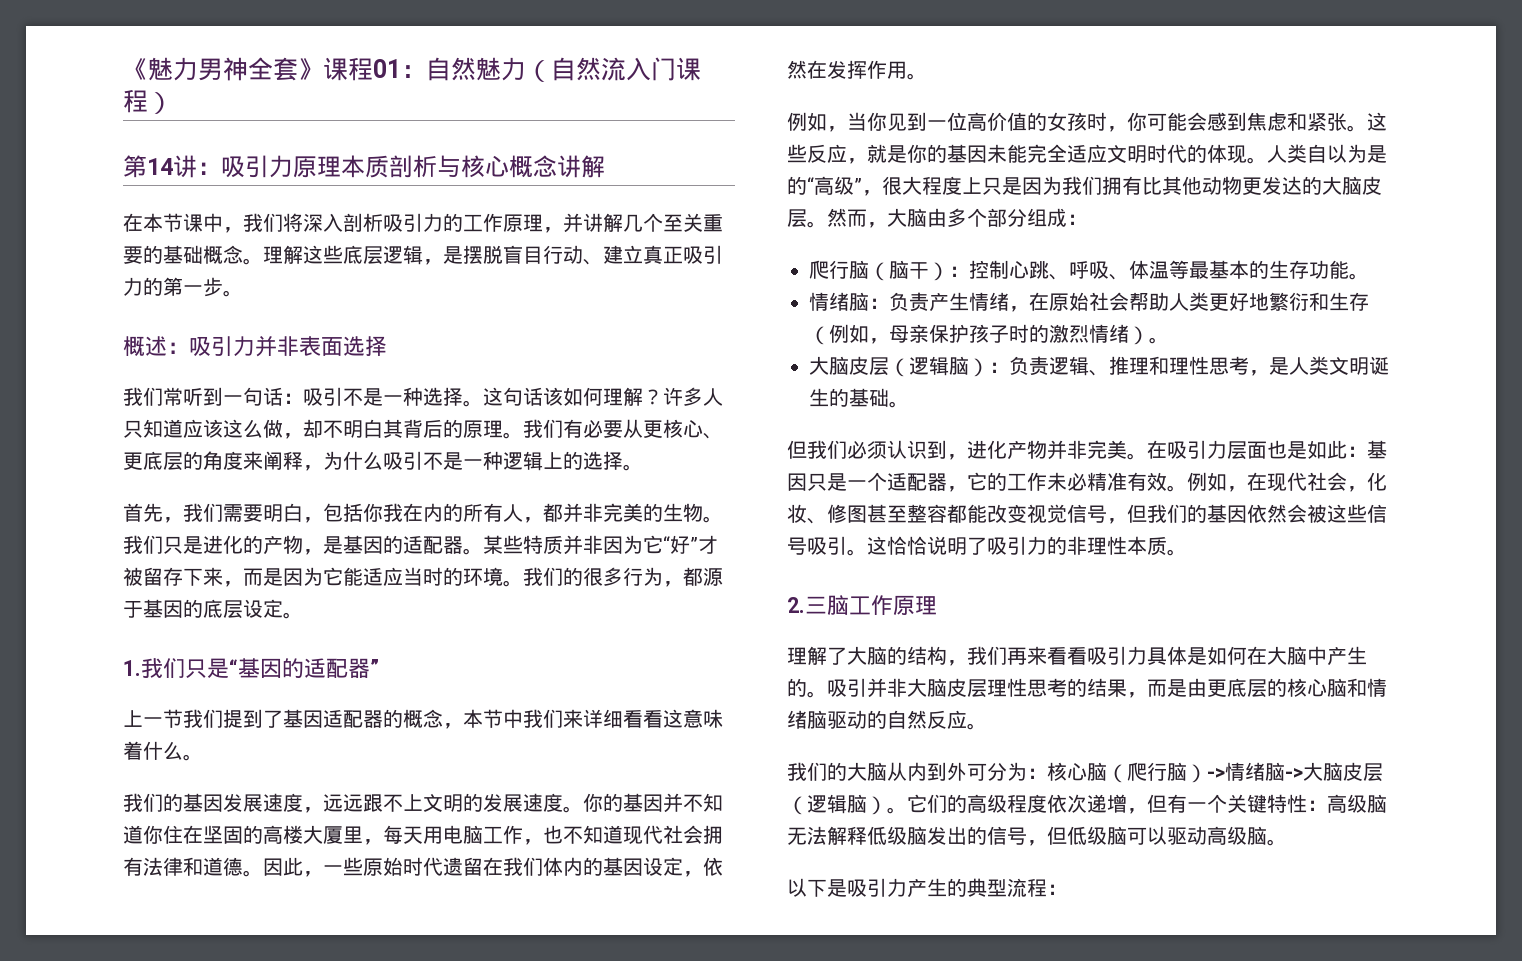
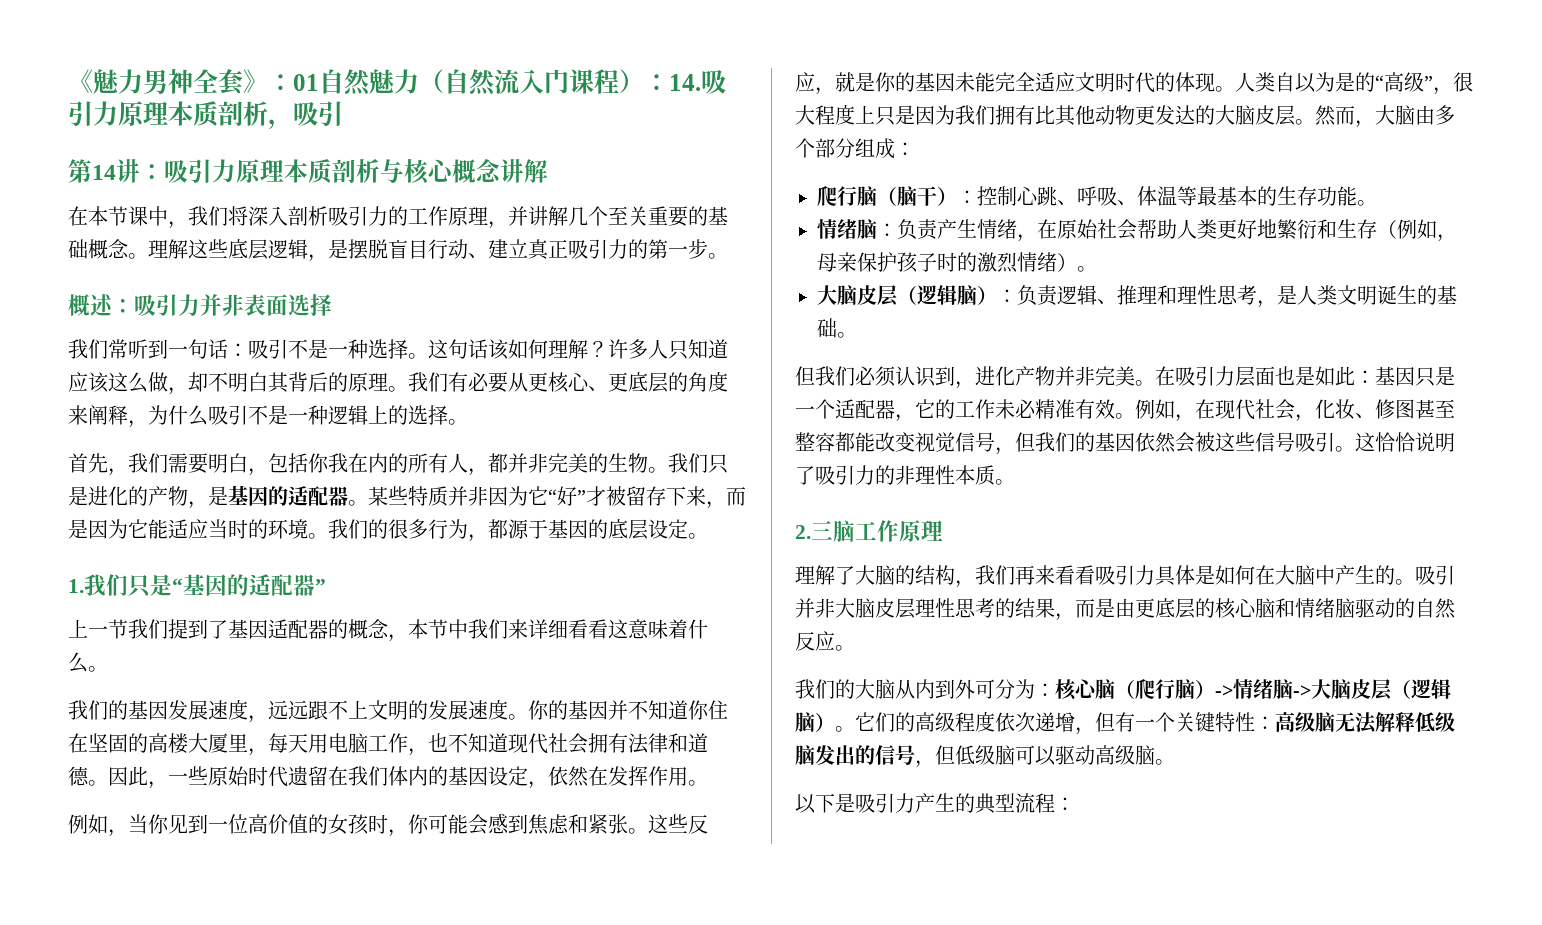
[323,57,426,81] 课程01： -> [268,74,319,91] ：01
(173, 103) none -> [644,69,726,94] [68,101,343,130] ：14.吸引力原理本质剖析，吸引

